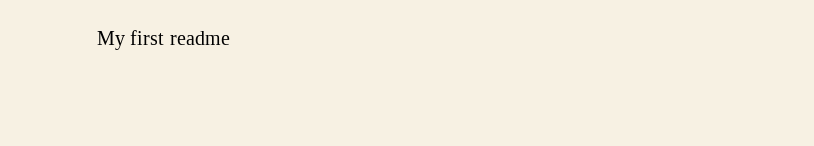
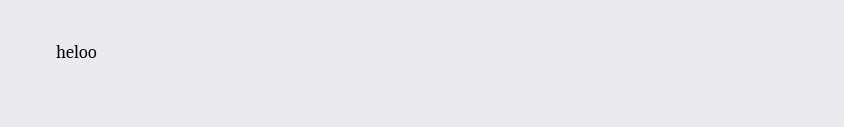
[97,30,230,50] My first readme -> [56,44,97,58] heloo

